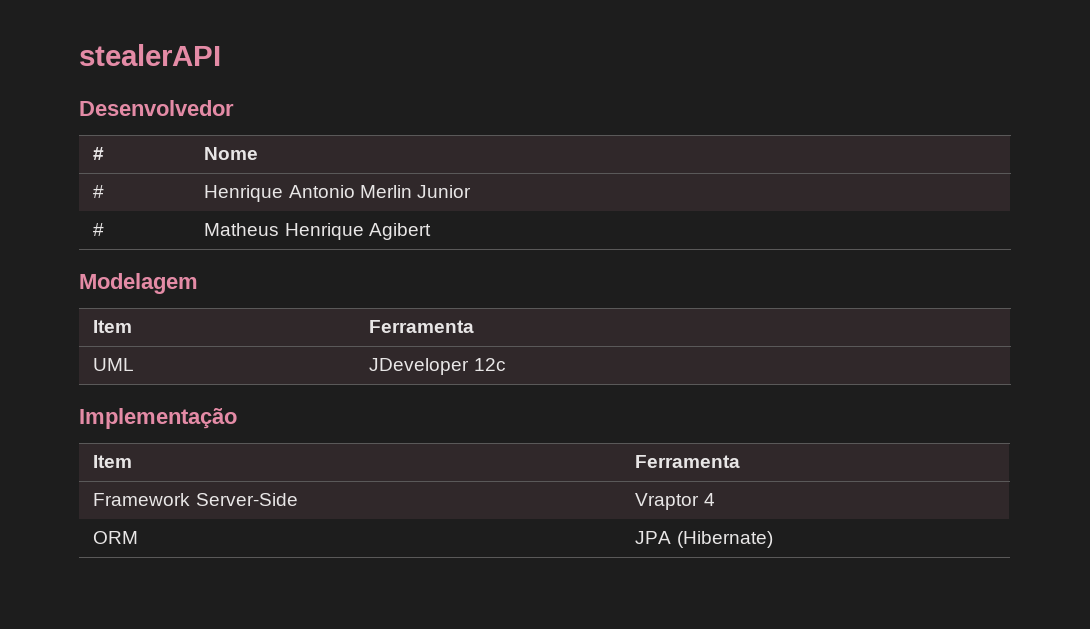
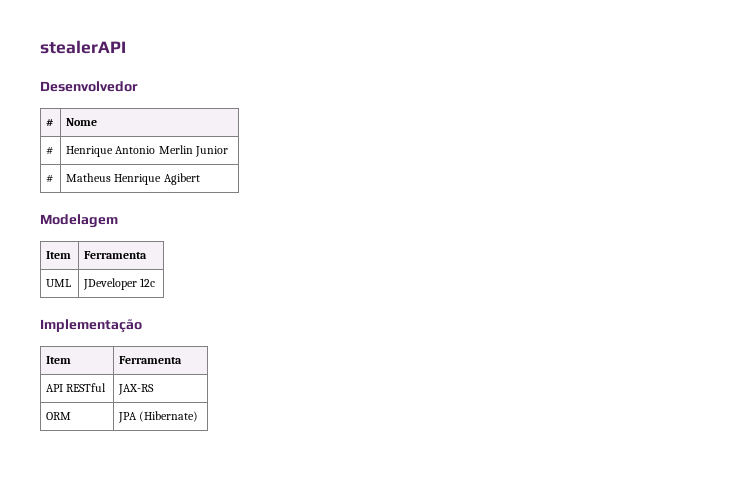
[93,493,298,506] [635,493,715,510] Framework Server-Side | Vraptor 4 -> [46,383,107,392] [118,384,155,395] API RESTful | JAX-RS

